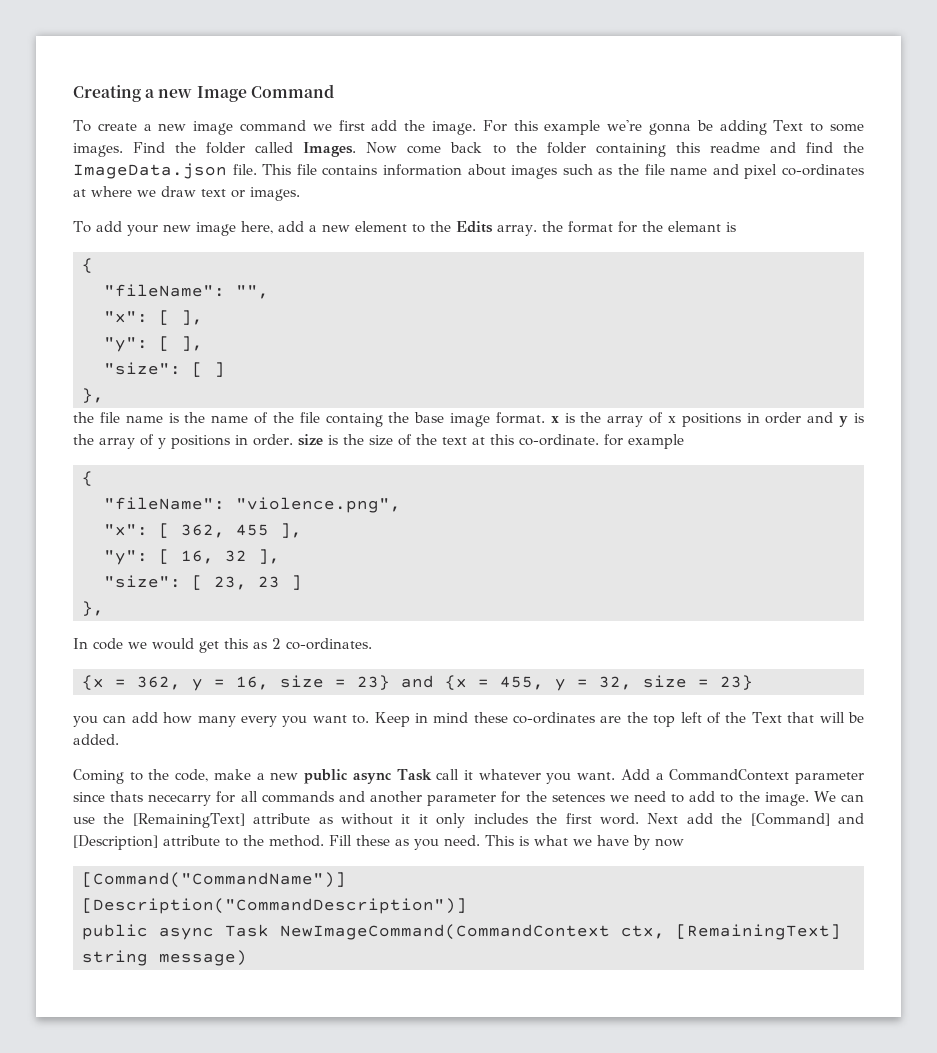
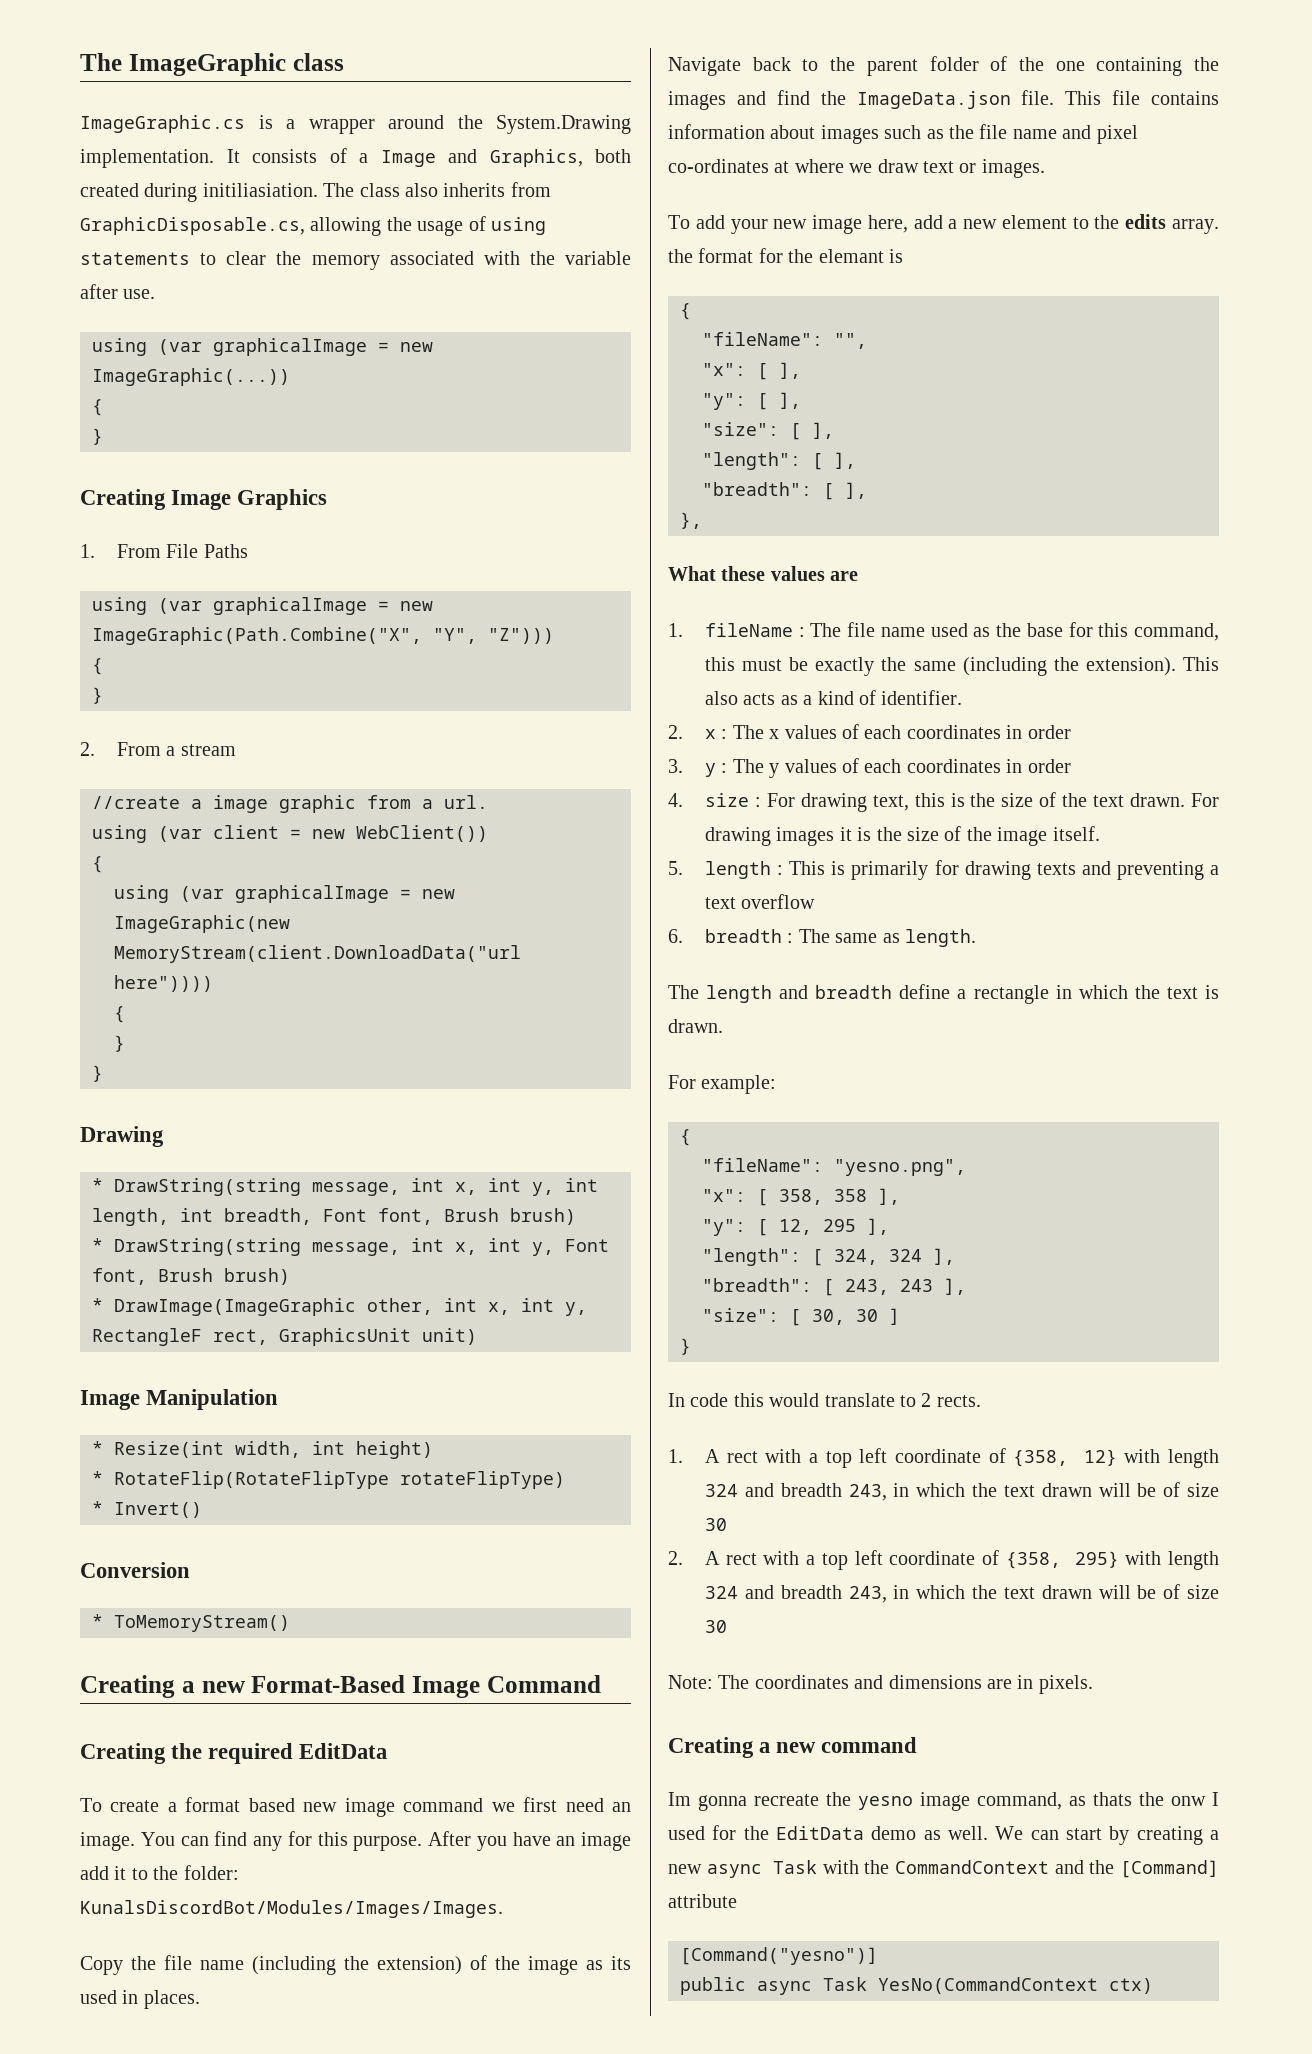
[73,85,193,102] Creating a new -> [80,53,344,76] [80,115,631,134] [80,148,631,168] [80,182,551,202] [80,216,546,236] [80,251,631,270] [80,284,156,299] [92,338,433,356] [92,368,290,386] [92,399,103,416] [92,428,103,445] [80,489,328,510] [80,544,248,558] [92,597,433,615] [92,627,554,645] [92,658,103,675] [92,687,103,704] [80,742,236,756] [92,795,488,813] [92,825,488,843] [92,856,103,873] [114,885,455,903] [114,915,290,933] [114,945,521,963] [114,975,213,992] [114,1006,125,1023] [114,1035,125,1052] [92,1065,103,1082] [80,1126,164,1147] [92,1178,598,1196] [92,1208,576,1226] [92,1238,609,1256] [92,1268,290,1285] [92,1298,587,1316] [92,1328,477,1346] [80,1389,279,1410] [92,1441,433,1459] [92,1471,565,1489] [92,1501,202,1518] [80,1562,190,1578] [92,1614,290,1632] [80,1675,406,1698] The ImageGraphic class // ImageGraphic.cs is a wrapper around the System.Drawing implementation. It consists of a Image and Graphics, both created during initiliasiation. The class also inherits from GraphicDisposable.cs, allowing the usage of using statements to clear the memory associated with the variable after use. // using (var graphicalImage = new ImageGraphic(...)) // { // } // Creating Image Graphics // 1. From File Paths // using (var graphicalImage = new ImageGraphic(Path.Combine("X", "Y", "Z"))) // { // } // 2. From a stream // //create a image graphic from a url. // using (var client = new WebClient()) // { // using (var graphicalImage = new ImageGraphic(new MemoryStream(client.DownloadData("url here")))) // { // } // } // Drawing // * DrawString(string message, int x, int y, int length, int breadth, Font font, Brush brush) // * DrawString(string message, int x, int y, Font font, Brush brush) // * DrawImage(ImageGraphic other, int x, int y, RectangleF rect, GraphicsUnit unit) // Image Manipulation // * Resize(int width, int height) // * RotateFlip(RotateFlipType rotateFlipType) // * Invert() // Conversion // * ToMemoryStream() // Creating a new Format-Based
(334, 91) none -> [80,1743,388,1764] // Creating the required EditData
(152, 127) none -> [185,1797,295,1812] format based
[371,120,865,135] [73,142,760,157] add the image. For this example we're gonna be adding Text to some images. Find the folder called Images. Now come back to the folder containing this readme -> [565,1798,631,1812] [80,1831,631,1851] [80,1865,239,1880] [80,1900,503,1918] [80,1955,631,1975] [80,1990,200,2009] [668,56,1219,76] [668,91,726,110] need an image. You can find any for this purpose. After you have an image add it to the folder: KunalsDiscordBot/Modules/Images/Images. // Copy the file name (including the extension) of the image as its used in places. // Navigate back to the parent folder of the one containing the images
[455,221,493,233] Edits -> [1125,214,1167,229] edits
[214,362,225,377] [82,388,104,403] [73,412,865,427] [73,434,323,449] ] // }, // the file name is the name of the file containg the base image format. x is the array of x positions in order and y is the array of y positions in order. size -> [812,422,834,439] [702,452,856,470] [702,482,867,500] [680,512,702,529] [668,566,859,581] [668,622,1219,641] [705,657,1219,676] [705,690,963,705] [668,724,1071,739] [668,758,1071,778] [668,793,945,812] ], // "length": [ ], // "breadth": [ ], // }, // What these values are // 1. fileName : The file name used as the base for this command, this must be exactly the same (including the extension). This also acts as a kind of identifier. // 2. x : The x values of each coordinates in order // 3. y : The y values of each coordinates in order // 4. size : For drawing text, this
[471,434,684,449] [82,471,93,486] [104,497,401,513] [104,523,302,538] [104,549,280,565] [104,575,302,590] [82,601,104,616] at this co-ordinate. for example // { // "fileName": "violence.png", // "x": [ 362, 455 ], // "y": [ 16, 32 ], // "size": [ 23, 23 ] // }, -> [1130,793,1220,807] [705,826,1100,846] [668,860,1219,880] [705,894,816,909] [668,929,977,947] [668,984,1220,1004] [668,1019,723,1033] [668,1075,777,1094] [680,1129,691,1146] [702,1158,966,1176] [702,1188,900,1206] [702,1218,889,1236] [702,1248,955,1266] [702,1278,966,1296] [702,1308,900,1326] [680,1338,691,1355] drawn. For drawing images it is the size of the image itself. // 5. length : This is primarily for drawing texts and preventing a text overflow // 6. breadth : The same as length. // The length and breadth define a rectangle in which the text is drawn. // For example: // { // "fileName": "yesno.png", // "x": [ 358, 358 ], // "y": [ 12, 295 ], // "length": [ 324, 324 ], // "breadth": [ 243, 243 ], // "size": [ 30, 30 ] // }
[128,638,372,653] [82,675,753,691] [73,712,864,727] [73,734,119,745] [73,769,865,784] [73,791,865,806] [73,813,864,828] [73,835,684,850] [82,872,346,888] [82,898,467,914] [82,924,841,940] [82,950,247,966] we would get this as 2 co-ordinates. // {x = 362, y = 16, size = 23} and {x = 455, y = 32, size = 23} // you can add how many every you want to. Keep in mind these co-ordinates are the top left of the Text that will be added. // Coming to the code, make a new public async Task call it whatever you want. Add a CommandContext parameter since thats nececarry for all commands and another parameter for the setences we need to add to the image. We can use the [RemainingText] attribute as without it it only includes the first word. Next add the [Command] and [Description] attribute to the method. Fill these as you need. This is what we have by now // [Command("CommandName")] // [Description("CommandDescription")] // public async Task NewImageCommand(CommandContext ctx, [RemainingText] string message) -> [733,1393,981,1407] [668,1448,1219,1468] [705,1482,1219,1501] [705,1518,728,1531] [668,1550,1219,1570] [705,1584,1219,1603] [705,1620,728,1633] [668,1675,1093,1694] [668,1737,918,1758] [668,1792,1219,1811] [668,1825,1219,1845] [668,1860,1219,1878] [668,1894,737,1908] [680,1947,878,1965] [680,1977,1153,1995] this would translate to 2 rects. // 1. A rect with a top left coordinate of {358, 12} with length 324 and breadth 243, in which the text drawn will be of size 30 // 2. A rect with a top left coordinate of {358, 295} with length 324 and breadth 243, in which the text drawn will be of size 30 // Note: The coordinates and dimensions are in pixels. // Creating a new command // Im gonna recreate the yesno image command, as thats the onw I used for the EditData demo as well. We can start by creating a new async Task with the CommandContext and the [Command] attribute // [Command("yesno")] // public async Task YesNo(CommandContext ctx)

